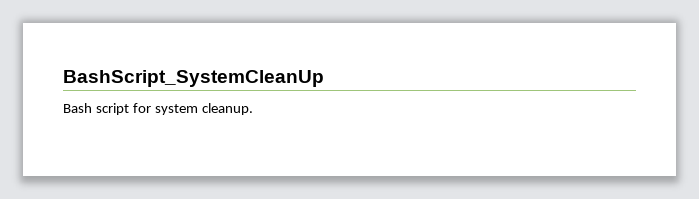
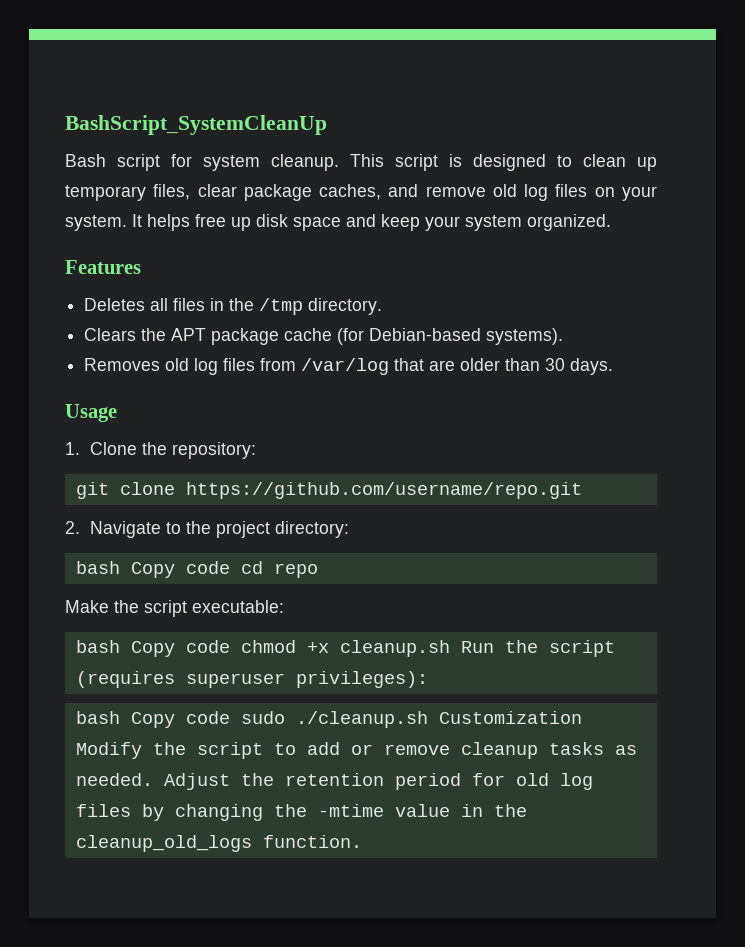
(253, 109) none -> [350,154,657,171] [65,184,657,201] [65,214,611,231] [65,260,141,274] [84,298,383,315] [84,328,564,345] [84,358,614,375] [65,404,117,422] [65,442,256,459] [75,482,582,499] [65,521,349,538] [75,561,318,578] [65,600,284,617] [75,640,615,657] [75,671,428,688] [75,711,582,728] [75,742,637,759] [75,773,593,790] [75,804,527,821] [75,835,362,852] This script is designed to clean up temporary files, clear package caches, and remove old log files on your system. It helps free up disk space and keep your system organized. // Features // Deletes all files in the /tmp directory. // Clears the APT package cache (for Debian-based systems). // Removes old log files from /var/log that are older than 30 days. // Usage // 1. Clone the repository: // git clone https://github.com/username/repo.git // 2. Navigate to the project directory: // bash Copy code cd repo // Make the script executable: // bash Copy code chmod +x cleanup.sh Run the script (requires superuser privileges): // bash Copy code sudo ./cleanup.sh Customization Modify the script to add or remove cleanup tasks as needed. Adjust the retention period for old log files by changing the -mtime value in the cleanup_old_logs function.

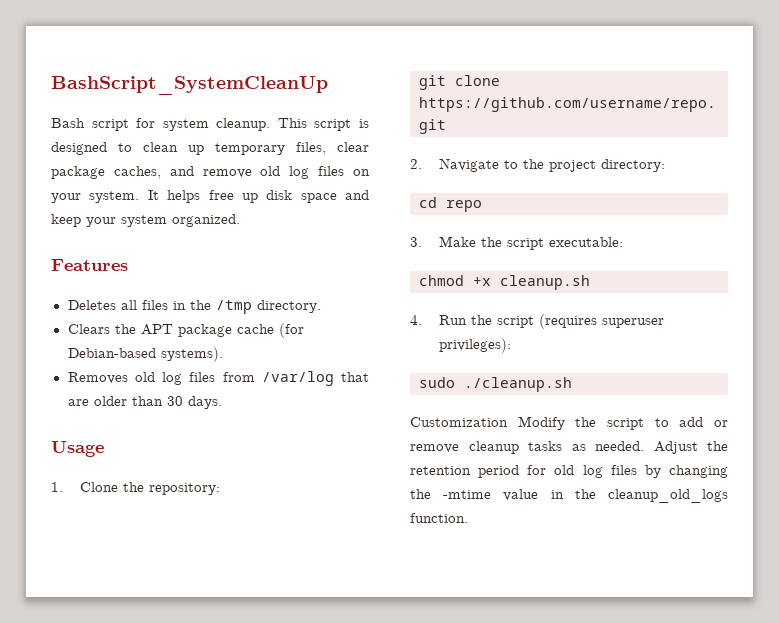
[75,561,230,578] bash Copy code -> (666, 165) none
(318, 570) none -> [410,237,422,247] 3.
[75,640,230,657] bash Copy code -> (624, 242) none
(450, 648) none -> [410,315,422,325] // 4.
[75,711,230,728] bash Copy code -> (512, 345) none
(428, 719) none -> (572, 384) //

